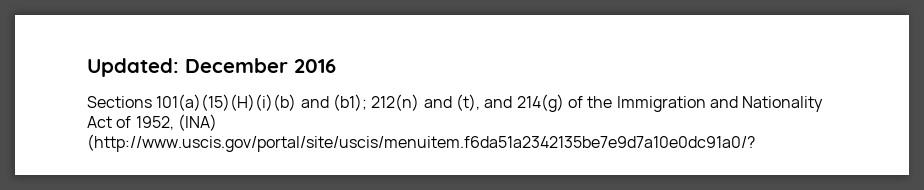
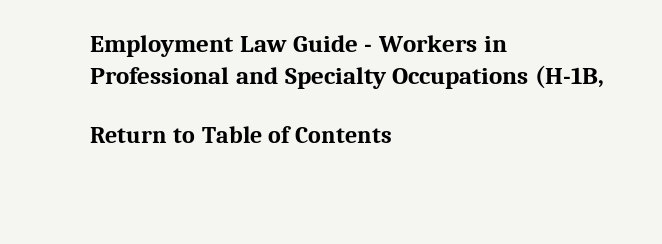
[87,58,336,77] [87,94,824,112] [87,114,217,131] [87,134,755,152] Updated: December 2016 // Sections 101(a)(15)(H)(i)(b) and (b1); 212(n) and (t), and 214(g) of the Immigration and Nationality Act of 1952, (INA) (http://www.uscis.gov/portal/site/uscis/menuitem.f6da51a2342135be7e9d7a10e0dc91a0/? -> [90,35,507,57] [90,65,604,89] [90,126,393,143] Employment Law Guide - Workers in Professional and Specialty Occupations (H-1B, // Return to Table of Contents

